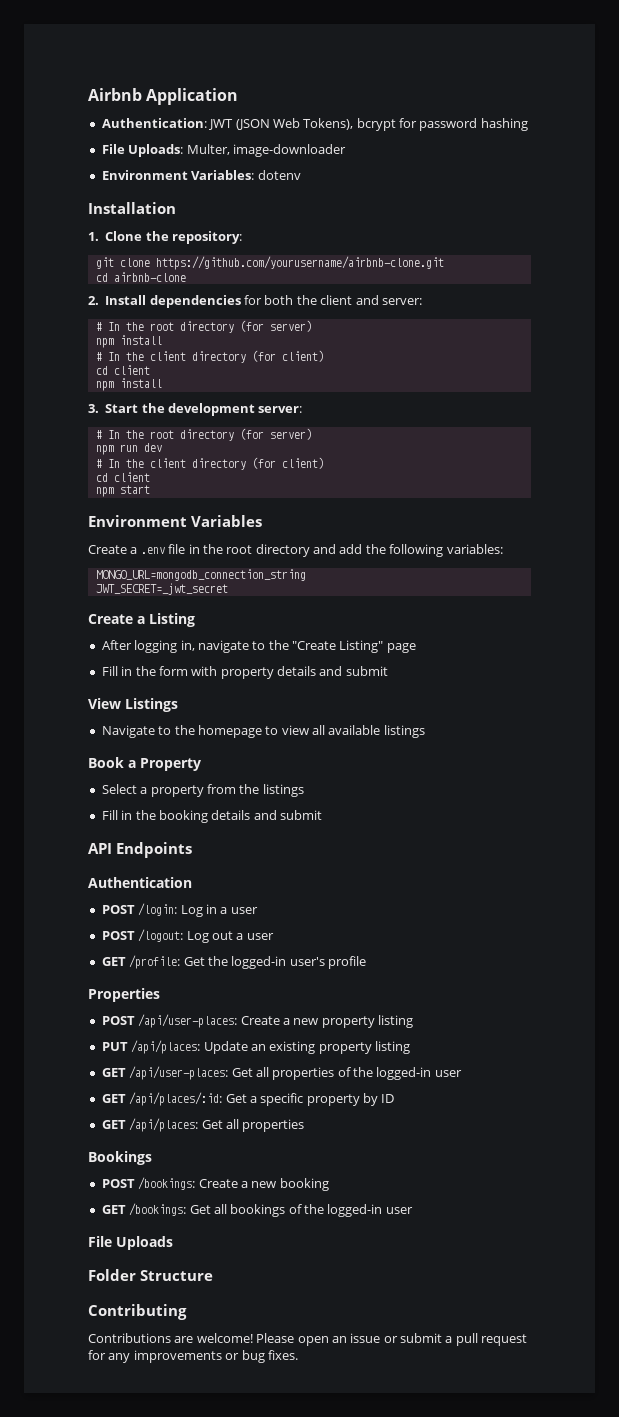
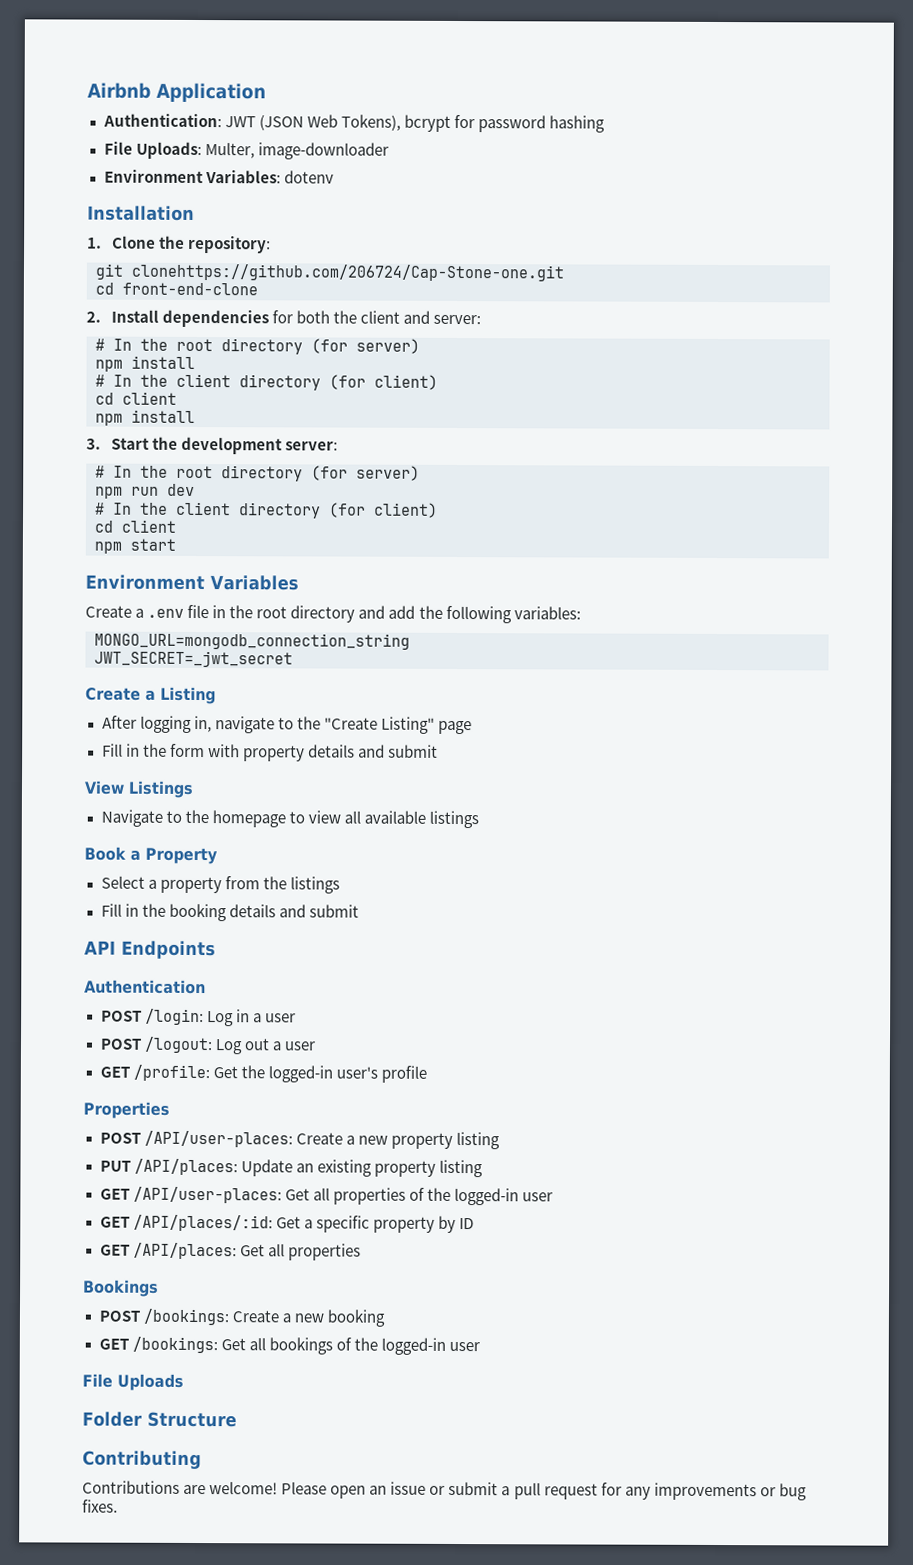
[119,256,444,270] [95,272,186,282] clone https://github.com/yourusername/airbnb-clone.git // cd airbnb-clone -> [131,263,564,282] [95,282,258,296] clonehttps://github.com/206724/Cap-Stone-one.git // cd front-end-clone
[138,1014,238,1028] /api/user-places: -> [143,1130,293,1148] /API/user-places:
[131,1040,201,1054] /api/places: -> [133,1158,238,1176] /API/places:
[129,1066,229,1080] /api/user-places: -> [132,1186,282,1204] /API/user-places:
[129,1092,223,1106] /api/places/:id: -> [132,1214,273,1232] /API/places/:id:
[129,1118,199,1132] /api/places: -> [132,1242,237,1260] /API/places:

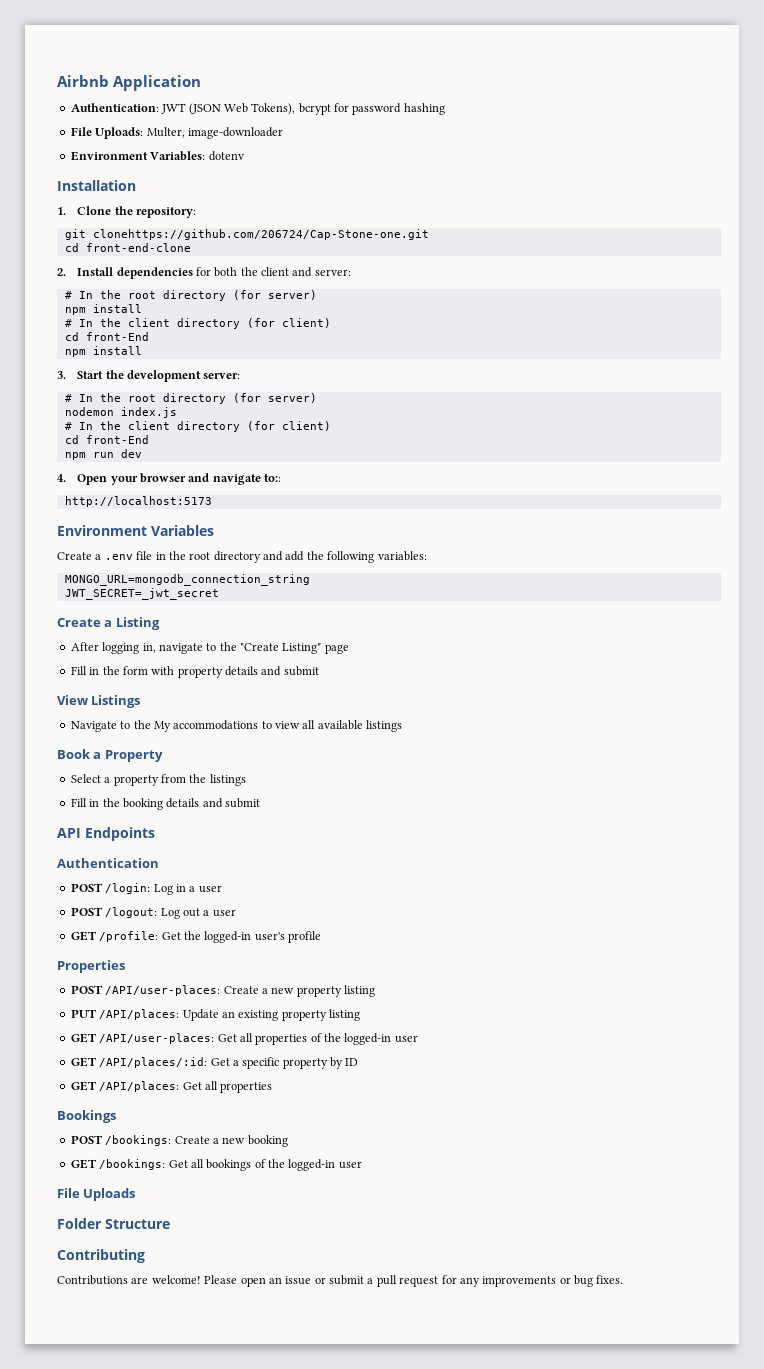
[122,391,177,405] client -> [85,332,149,341] front-End
[95,483,195,499] [95,501,438,519] [94,519,177,533] [94,538,176,554] npm run dev // # In the client directory (for client) // cd client // npm start -> [64,407,177,418] [64,421,331,432] [64,435,149,444] [64,449,142,460] [57,473,282,485] [64,496,212,507] nodemon index.js // # In the client directory (for client) // cd front-End // npm run dev // 4. Open your browser and navigate to:: // http://localhost:5173
[211,810,286,828] homepage -> [153,720,259,732] My accommodations

